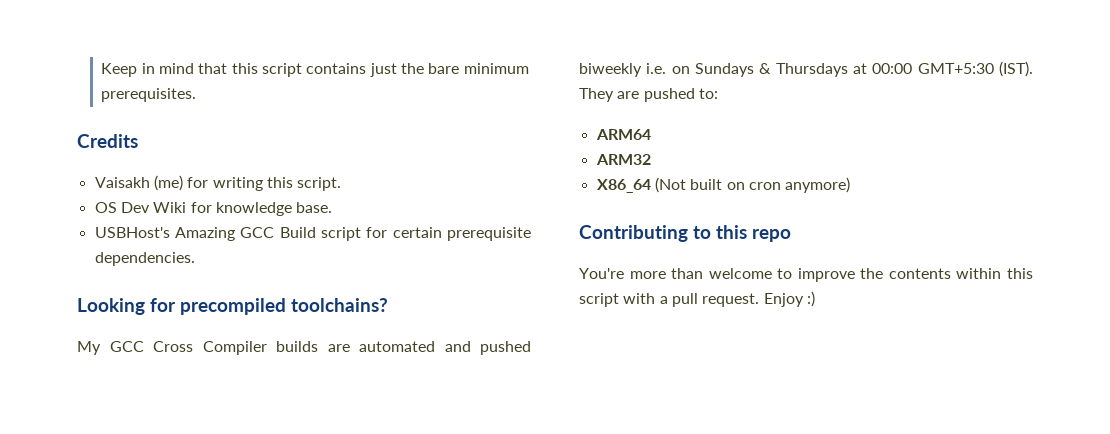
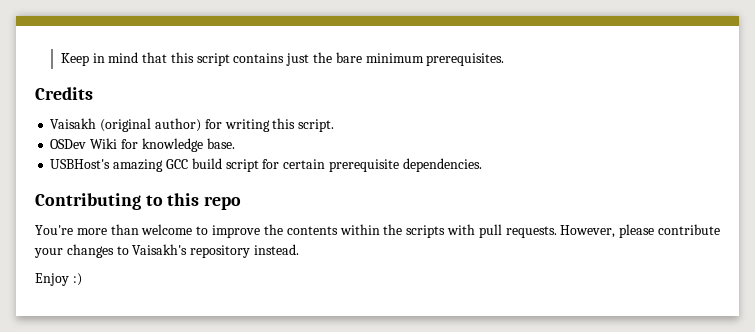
[153,175,183,191] (me) -> [100,118,201,132] (original author)
[94,202,150,213] OS Dev -> [50,139,87,149] OSDev
[174,227,316,241] Amazing GCC Build -> [113,158,222,172] amazing GCC build
[77,298,388,315] [77,341,531,355] [579,61,1033,77] [579,88,718,102] [595,129,651,140] [595,154,651,165] [596,177,851,193] // Looking for precompiled toolchains? // My GCC Cross Compiler builds are automated and pushed biweekly i.e. on Sundays & Thursdays at 00:00 GMT+5:30 (IST). They are pushed to: // ARM64 // ARM32 // X86_64 (Not built on cron anymore) -> (482, 165) none
[1006,268,1033,279] [579,293,760,307] this script with a pull request. -> [383,224,720,238] [34,244,299,258] the scripts with pull requests. However, please contribute your changes to Vaisakh's repository instead. //

